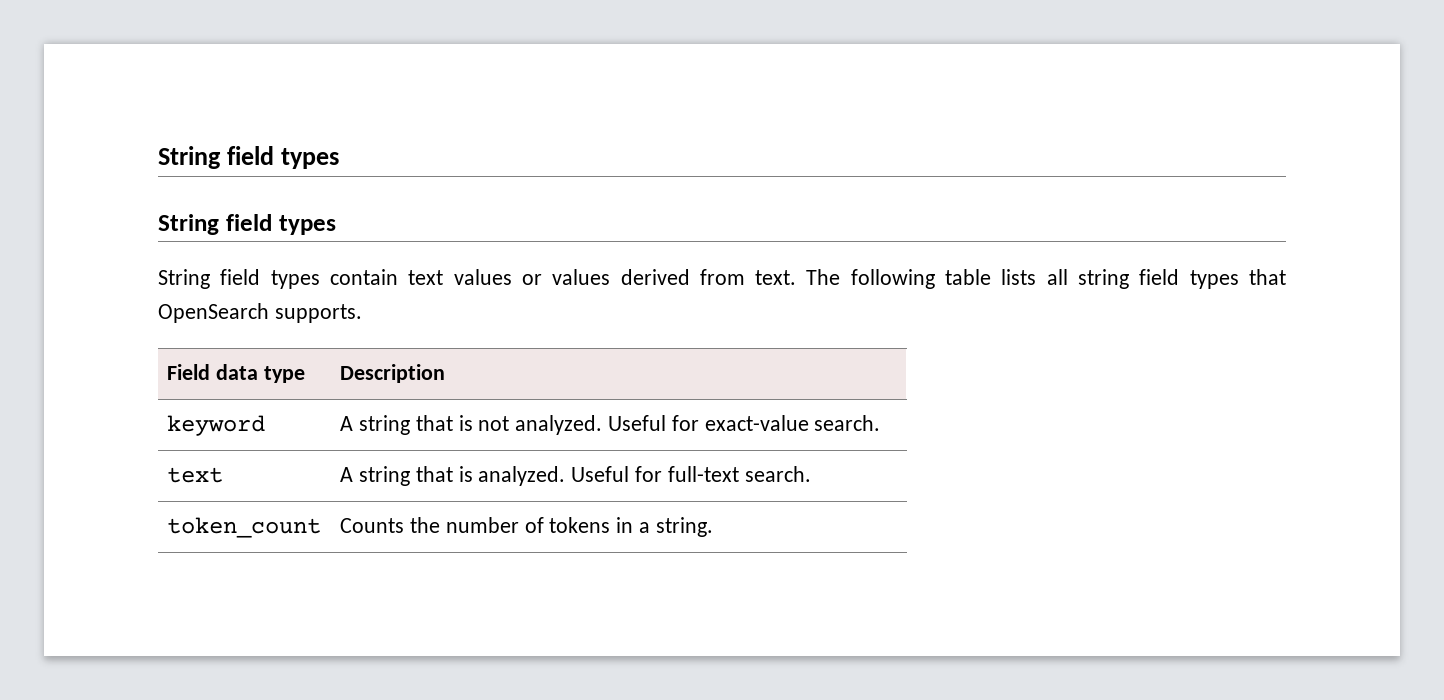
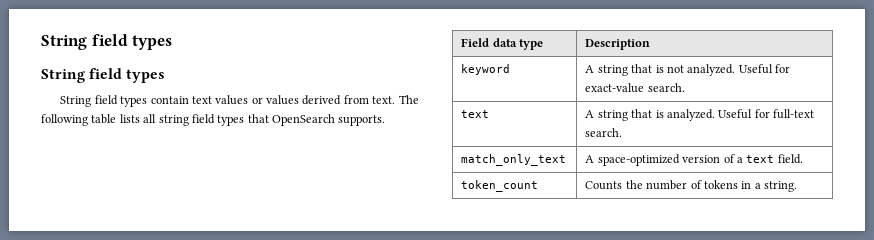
(811, 474) none -> [461,154,567,166] [585,154,803,166] // match_only_text | A space-optimized version of a text field.

